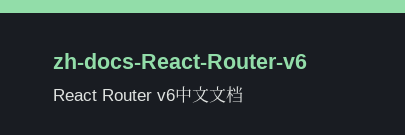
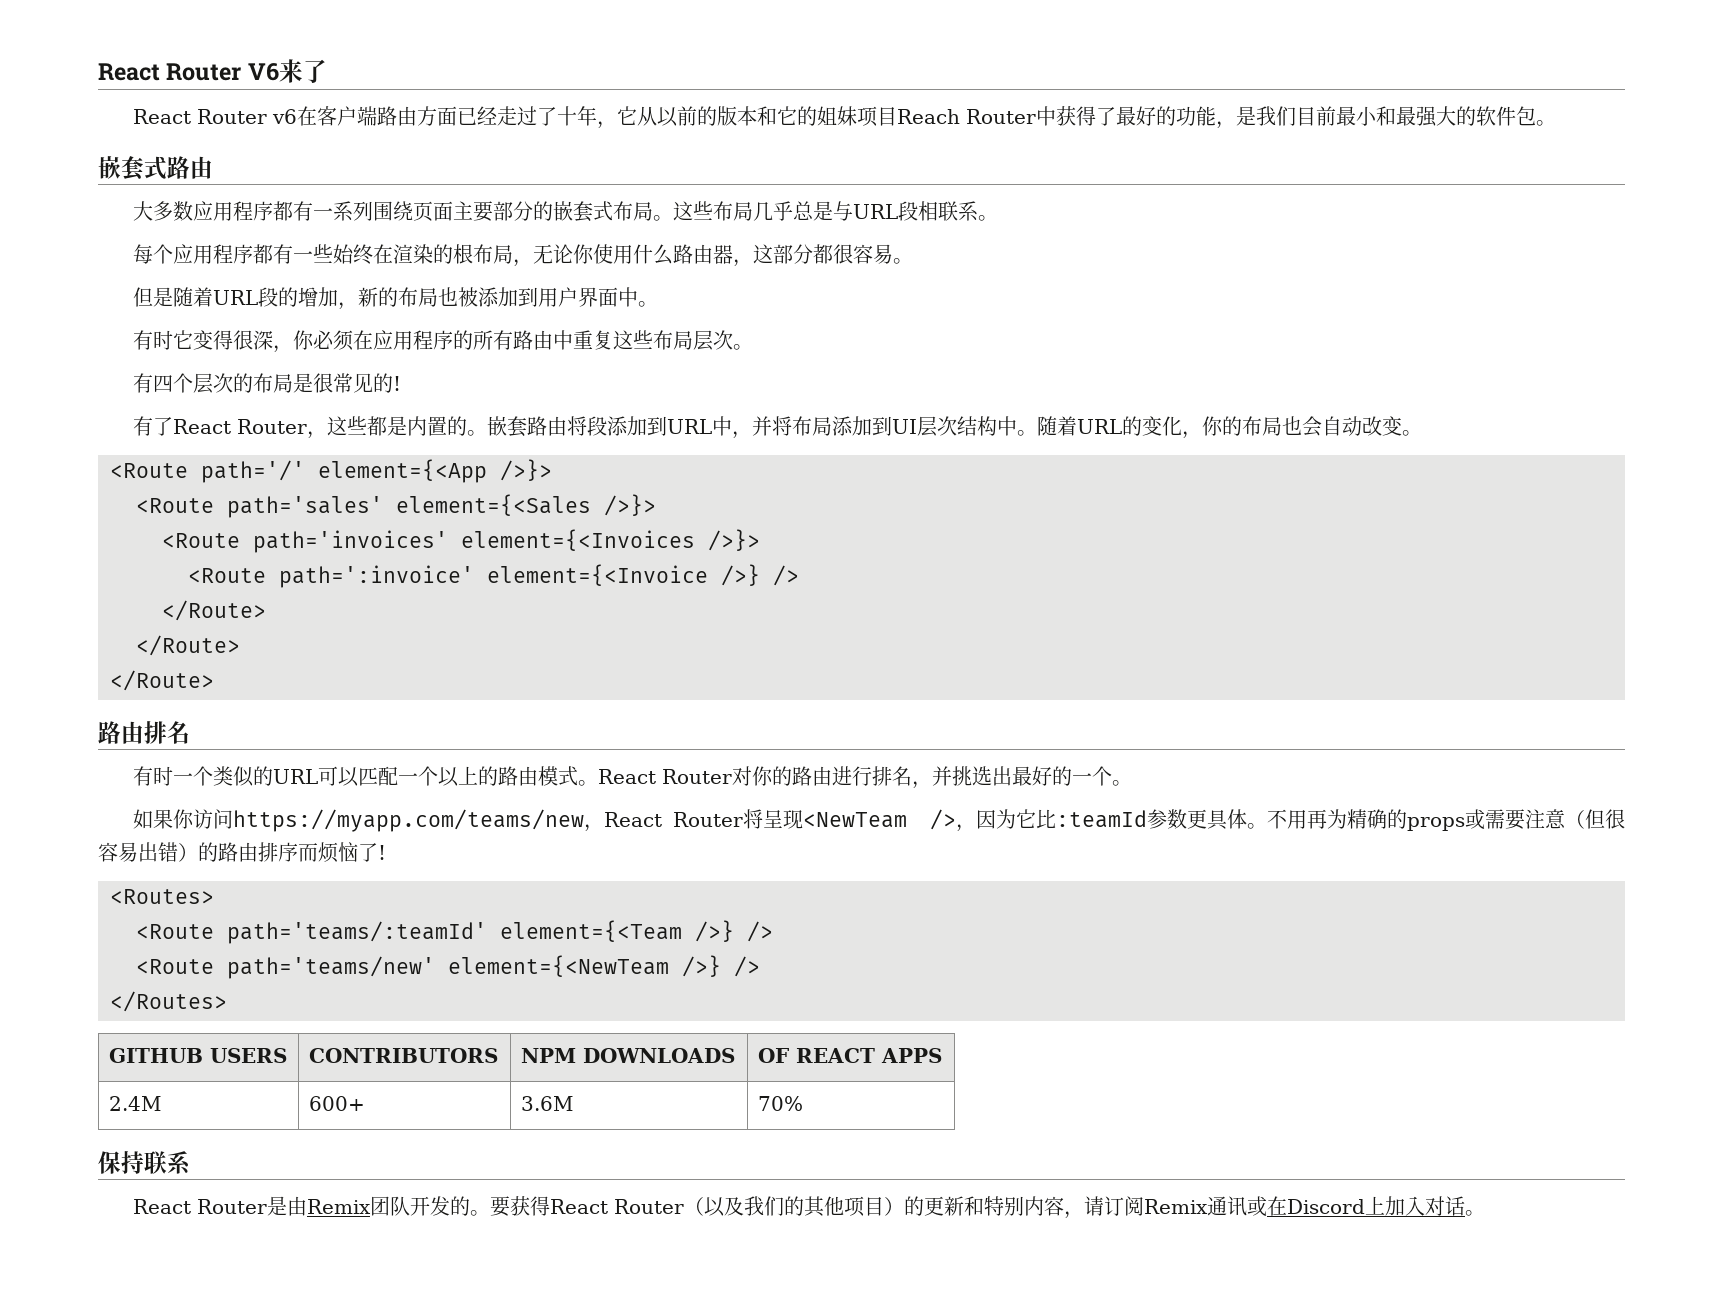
[53,53,307,69] zh-docs-React-Router-v6 -> [98,59,327,83] React Router V6来了
[175,86,243,103] 中文文档 -> [297,106,1557,129] [98,156,213,180] [133,201,999,222] [133,244,914,267] [133,287,659,310] [133,330,754,353] [133,373,402,394] [133,416,1423,439] [110,459,552,483] [136,494,656,518] [162,529,760,553] [188,564,799,588] [162,600,266,621] [136,635,240,656] [110,670,214,691] [98,721,190,744] [133,766,1133,789] [133,809,1625,832] [98,842,386,863] [110,889,214,904] [136,920,773,944] [136,955,760,979] [110,991,227,1012] [108,1048,287,1063] [308,1048,498,1063] [520,1048,735,1063] [757,1048,942,1063] [108,1096,161,1111] [308,1096,365,1111] [520,1096,573,1111] [757,1096,803,1111] [98,1151,190,1175] [133,1196,1486,1219] 在客户端路由方面已经走过了十年，它从以前的版本和它的姐妹项目Reach Router中获得了最好的功能，是我们目前最小和最强大的软件包。 // 嵌套式路由 // 大多数应用程序都有一系列围绕页面主要部分的嵌套式布局。这些布局几乎总是与URL段相联系。 // 每个应用程序都有一些始终在渲染的根布局，无论你使用什么路由器，这部分都很容易。 // 但是随着URL段的增加，新的布局也被添加到用户界面中。 // 有时它变得很深，你必须在应用程序的所有路由中重复这些布局层次。 // 有四个层次的布局是很常见的! // 有了React Router，这些都是内置的。嵌套路由将段添加到URL中，并将布局添加到UI层次结构中。随着URL的变化，你的布局也会自动改变。 // <Route path='/' element={<App />}> // <Route path='sales' element={<Sales />}> // <Route path='invoices' element={<Invoices />}> // <Route path=':invoice' element={<Invoice />} /> // </Route> // </Route> // </Route> // 路由排名 // 有时一个类似的URL可以匹配一个以上的路由模式。React Router对你的路由进行排名，并挑选出最好的一个。 // 如果你访问https://myapp.com/teams/new，React Router将呈现<NewTeam />，因为它比:teamId参数更具体。不用再为精确的props或需要注意（但很容易出错）的路由排序而烦恼了! // <Routes> // <Route path='teams/:teamId' element={<Team />} /> // <Route path='teams/new' element={<NewTeam />} /> // </Routes> // GITHUB USERS | CONTRIBUTORS | NPM DOWNLOADS | OF REACT APPS // 2.4M | 600+ | 3.6M | 70% // 保持联系 // React Router是由Remix团队开发的。要获得React Router（以及我们的其他项目）的更新和特别内容，请订阅Remix通讯或在Discord上加入对话。

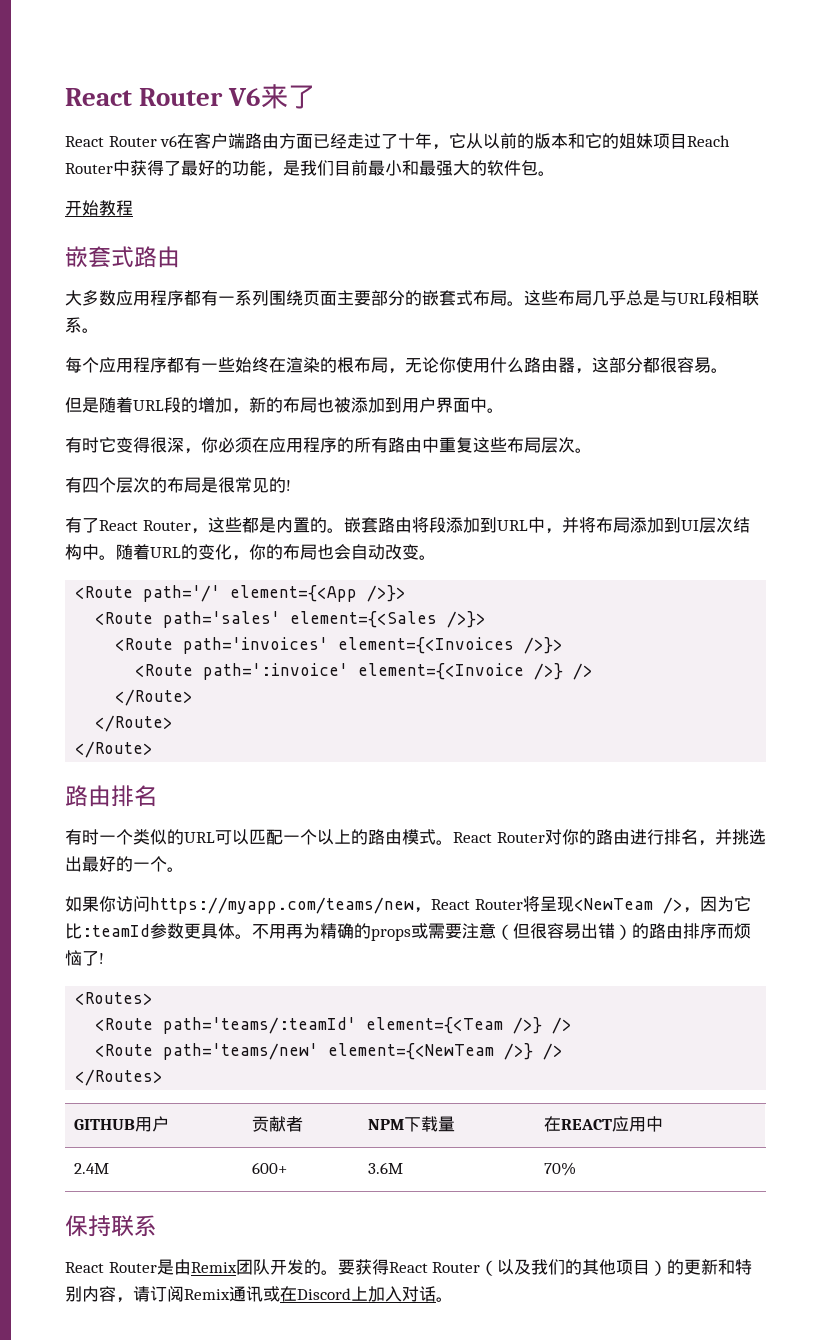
(1557, 123) none -> [65,200,133,216] // 开始教程
[209,1048,287,1063] [308,1048,498,1063] USERS | CONTRIBUTORS -> [134,1116,169,1132] [251,1116,303,1132] 用户 | 贡献者
[582,1048,735,1063] [757,1048,942,1063] DOWNLOADS | OF REACT APPS -> [403,1116,455,1132] [543,1116,663,1132] 下载量 | 在REACT应用中

